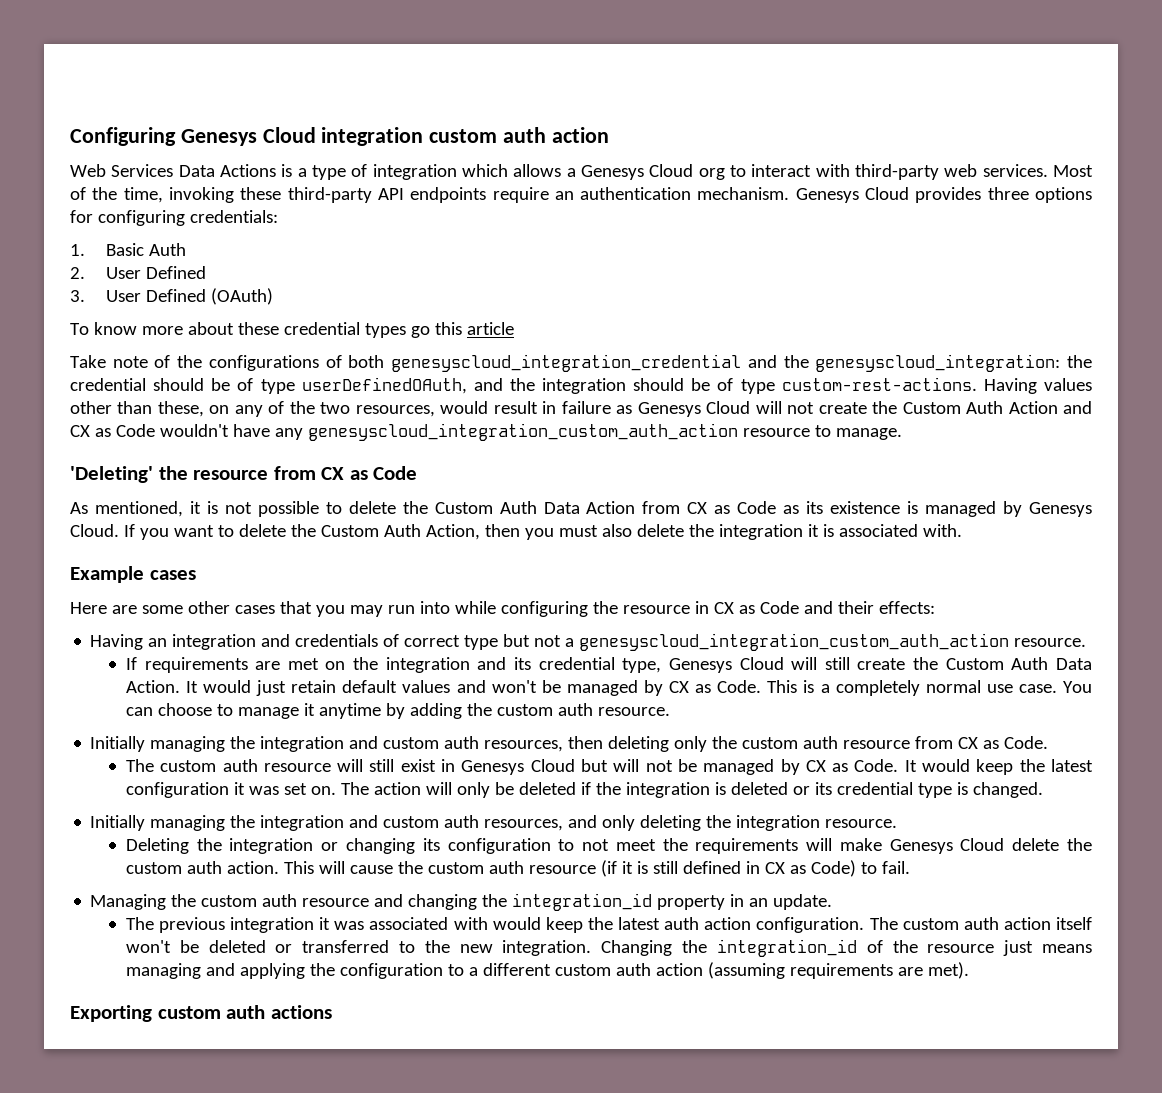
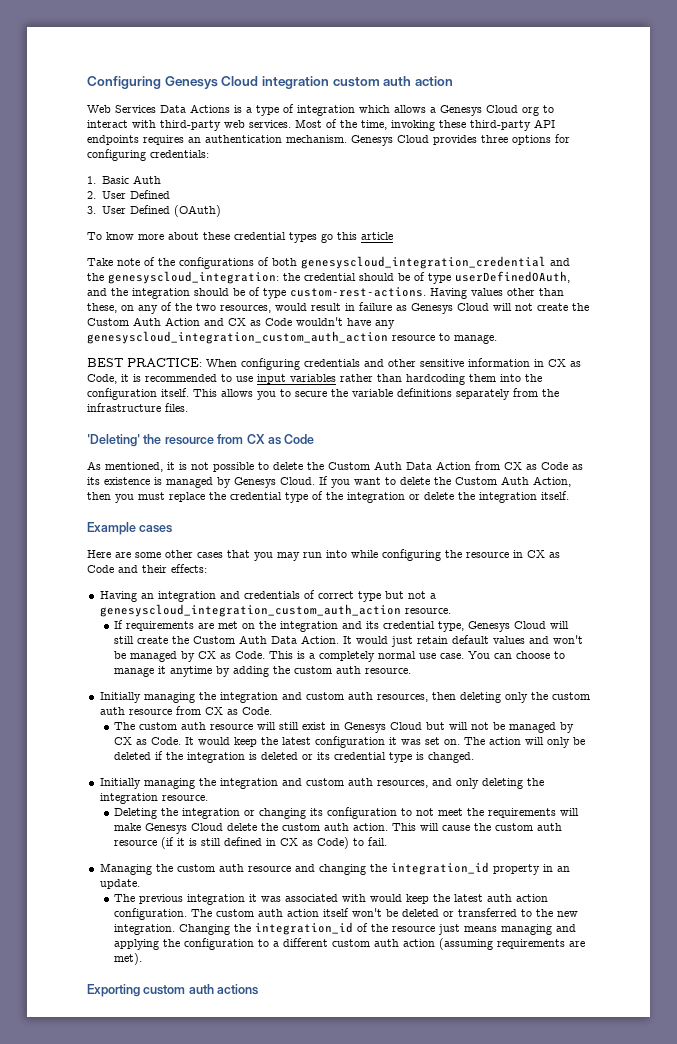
[492,187,549,203] require -> [143,135,184,145] requires
(902, 434) none -> [87,358,581,370] [87,374,542,385] [87,388,559,400] [87,403,188,412] // BEST PRACTICE: When configuring credentials and other sensitive information in CX as Code, it is recommended to use input variables rather than hardcoding them into the configuration itself. This allows you to secure the variable definitions separately from the infrastructure files.
[601,524,962,540] also delete the integration it is associated with. -> [169,491,569,503] replace the credential type of the integration or delete the integration itself.

